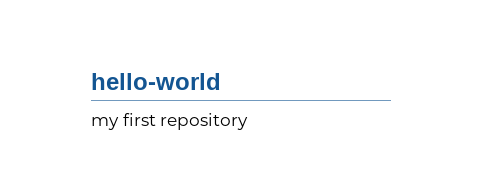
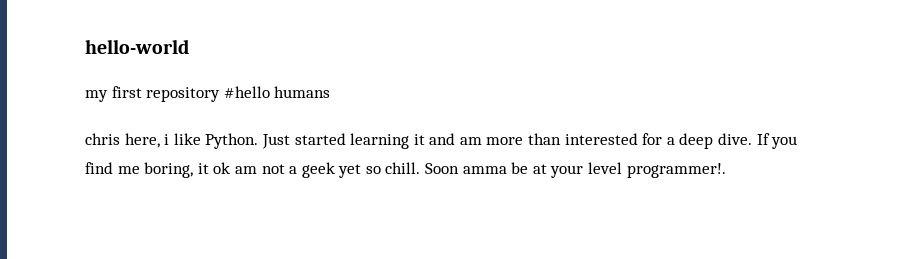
(249, 121) none -> [223,86,331,98] [85,133,798,149] [85,162,726,178] #hello humans // chris here, i like Python. Just started learning it and am more than interested for a deep dive. If you find me boring, it ok am not a geek yet so chill. Soon amma be at your level programmer!.

